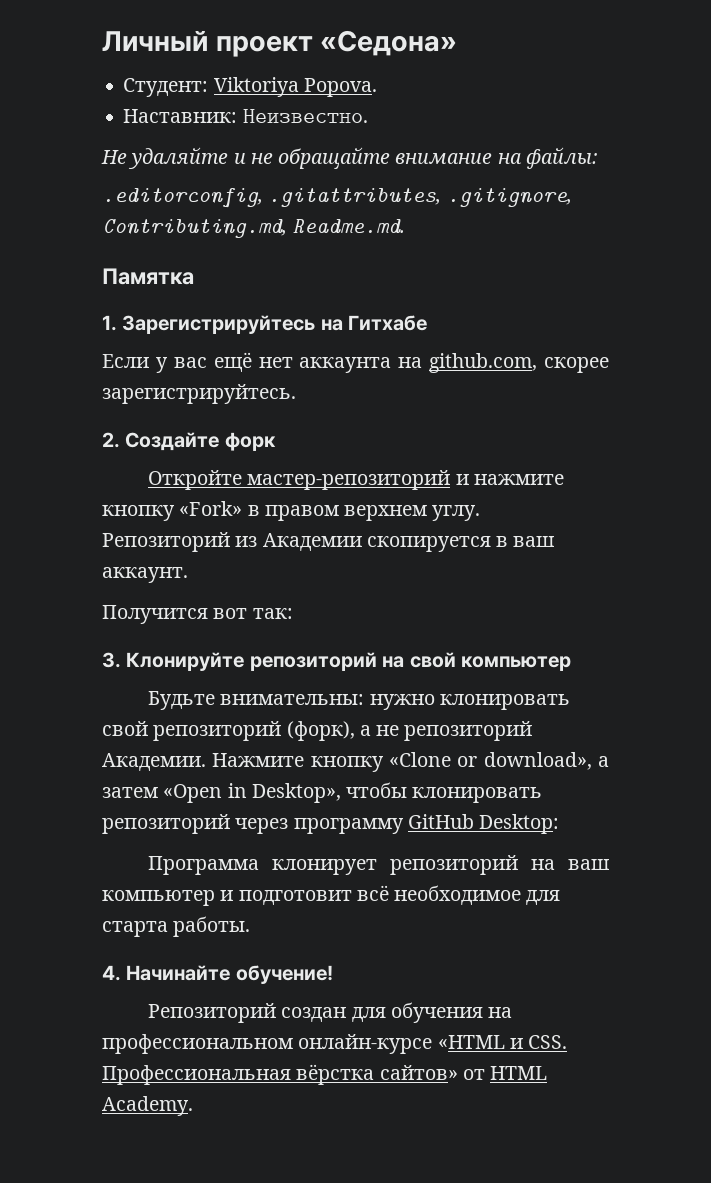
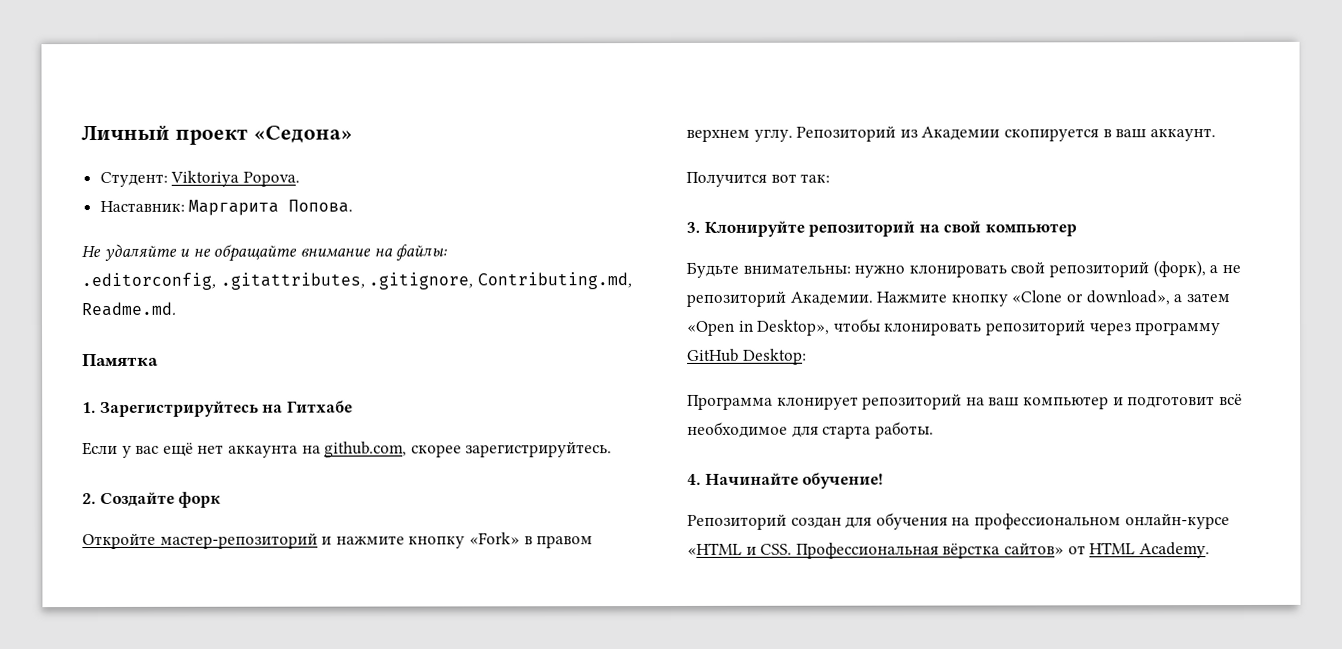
[242,109,368,123] Неизвестно. -> [188,199,354,216] Маргарита Попова.

